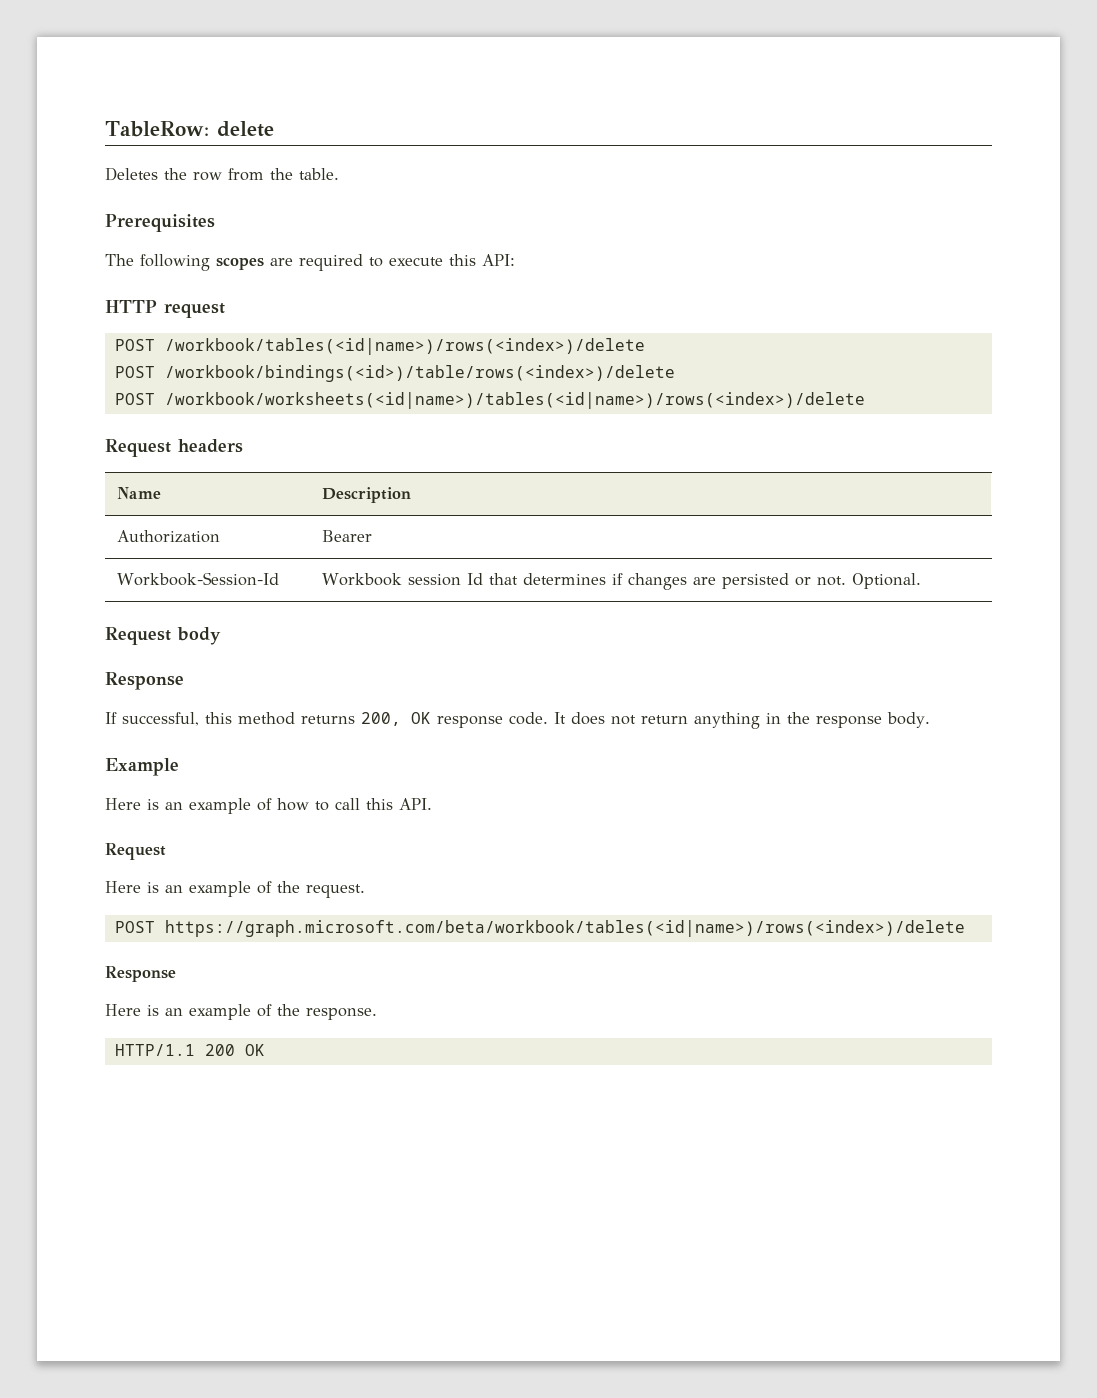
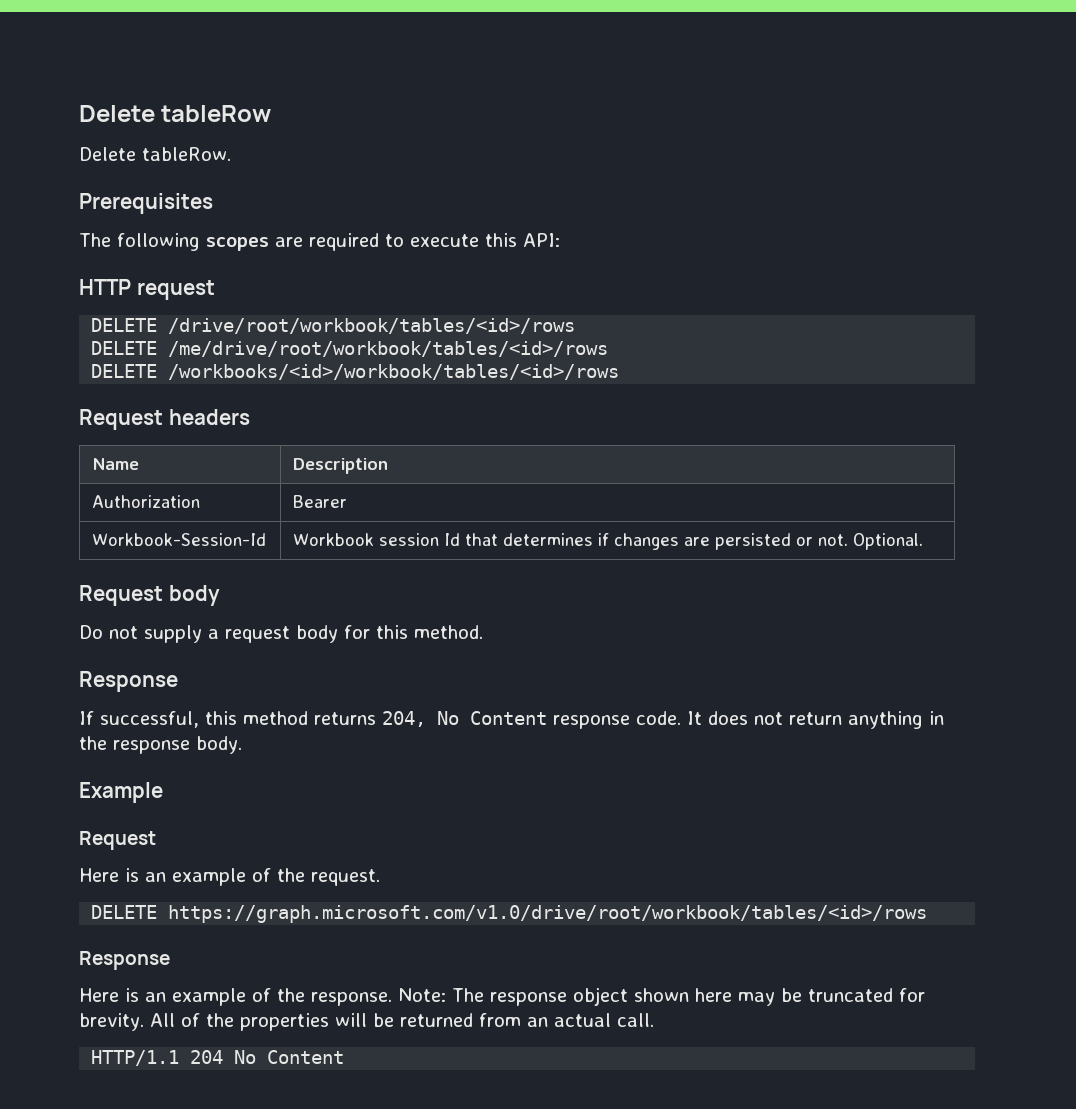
[105,121,274,137] [105,167,339,181] TableRow: delete // Deletes the row from the table. -> [79,105,272,122] [79,147,231,161] Delete tableRow // Delete tableRow.
[114,338,645,355] [114,365,675,382] [114,392,865,409] POST /workbook/tables(<id|name>)/rows(<index>)/delete // POST /workbook/bindings(<id>)/table/rows(<index>)/delete // POST /workbook/worksheets(<id|name>)/tables(<id|name>)/rows(<index>)/delete -> [91,318,576,334] [91,341,609,357] [91,364,620,380] DELETE /drive/root/workbook/tables/<id>/rows // DELETE /me/drive/root/workbook/tables/<id>/rows // DELETE /workbooks/<id>/workbook/tables/<id>/rows
(221, 636) none -> [79,625,483,643] // Do not supply a request body for this method.
[361,712,431,726] 200, OK -> [382,711,547,727] 204, No Content
[105,798,432,814] // Here is an example of how to call this API. -> (163, 792) none
[114,920,965,937] POST https://graph.microsoft.com/beta/workbook/tables(<id|name>)/rows(<index>)/delete -> [91,905,928,923] DELETE https://graph.microsoft.com/v1.0/drive/root/workbook/tables/<id>/rows
[114,1044,265,1056] // HTTP/1.1 200 OK -> [398,987,925,1006] [79,1013,654,1031] [91,1050,345,1066] Note: The response object shown here may be truncated for brevity. All of the properties will be returned from an actual call. // HTTP/1.1 204 No Content

